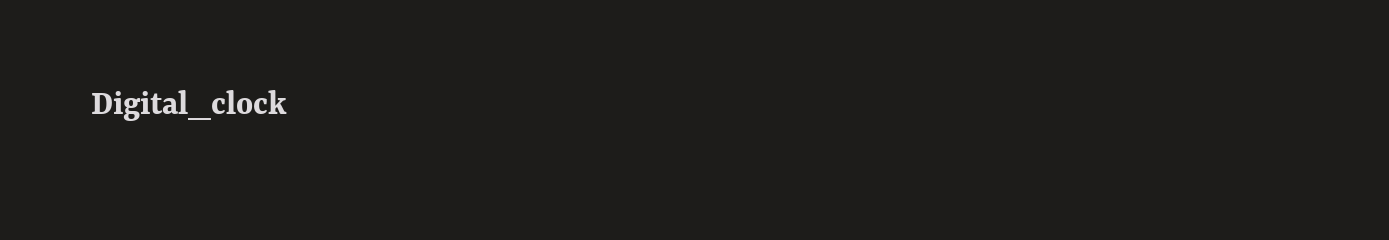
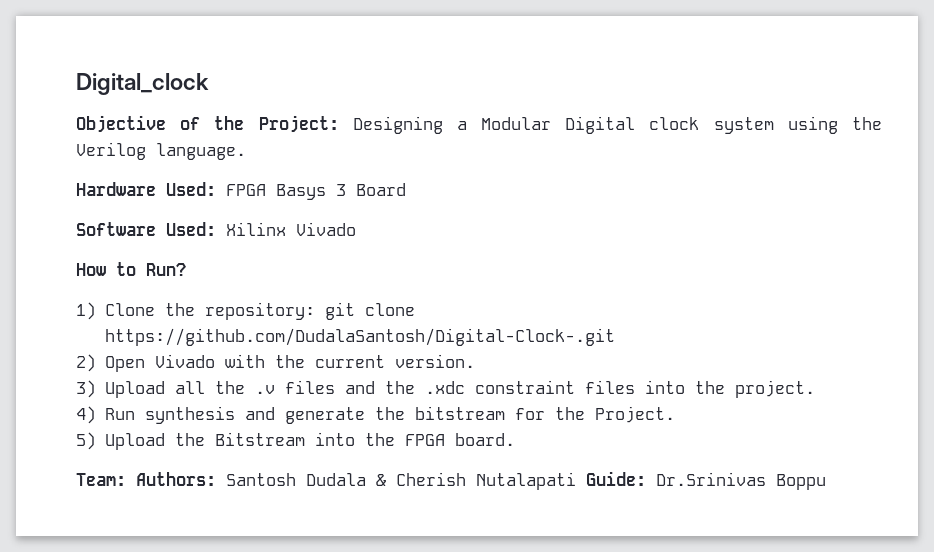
(287, 105) none -> [76,115,882,134] [76,142,246,160] [76,182,406,200] [76,222,356,236] [76,262,186,277] [76,302,415,320] [104,328,615,346] [76,354,475,372] [76,380,815,398] [76,406,675,424] [76,432,515,450] [76,471,826,490] // Objective of the Project: Designing a Modular Digital clock system using the Verilog language. // Hardware Used: FPGA Basys 3 Board // Software Used: Xilinx Vivado // How to Run? // 1) Clone the repository: git clone https://github.com/DudalaSantosh/Digital-Clock-.git // 2) Open Vivado with the current version. // 3) Upload all the .v files and the .xdc constraint files into the project. // 4) Run synthesis and generate the bitstream for the Project. // 5) Upload the Bitstream into the FPGA board. // Team: Authors: Santosh Dudala & Cherish Nutalapati Guide: Dr.Srinivas Boppu

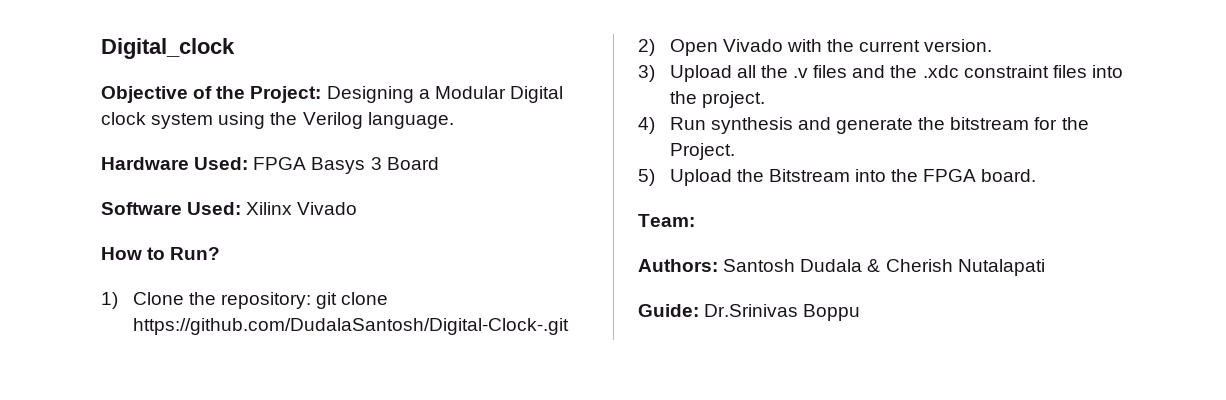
(126, 479) none -> (695, 220) //
(576, 481) none -> (1045, 267) //

